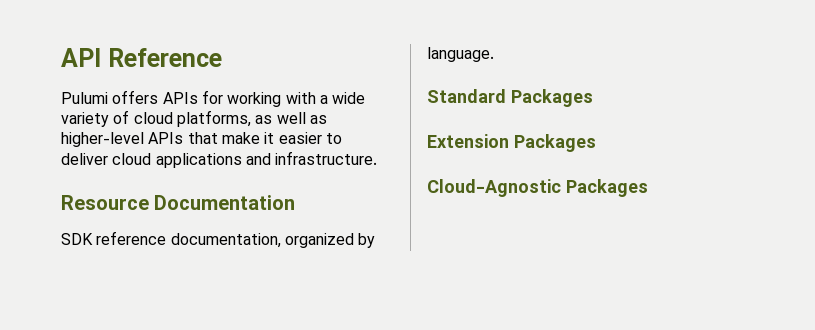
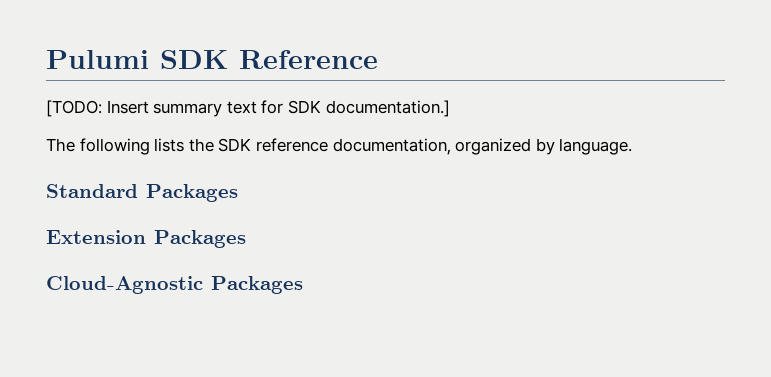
[61,48,101,67] API -> [46,50,228,69] Pulumi SDK
[61,90,366,107] [61,110,327,127] [61,132,342,147] [61,151,378,168] [61,195,296,210] Pulumi offers APIs for working with a wide variety of cloud platforms, as well as higher-level APIs that make it easier to deliver cloud applications and infrastructure. // Resource Documentation // -> [46,100,450,117] [46,138,214,155] [TODO: Insert summary text for SDK documentation.] // The following lists the

